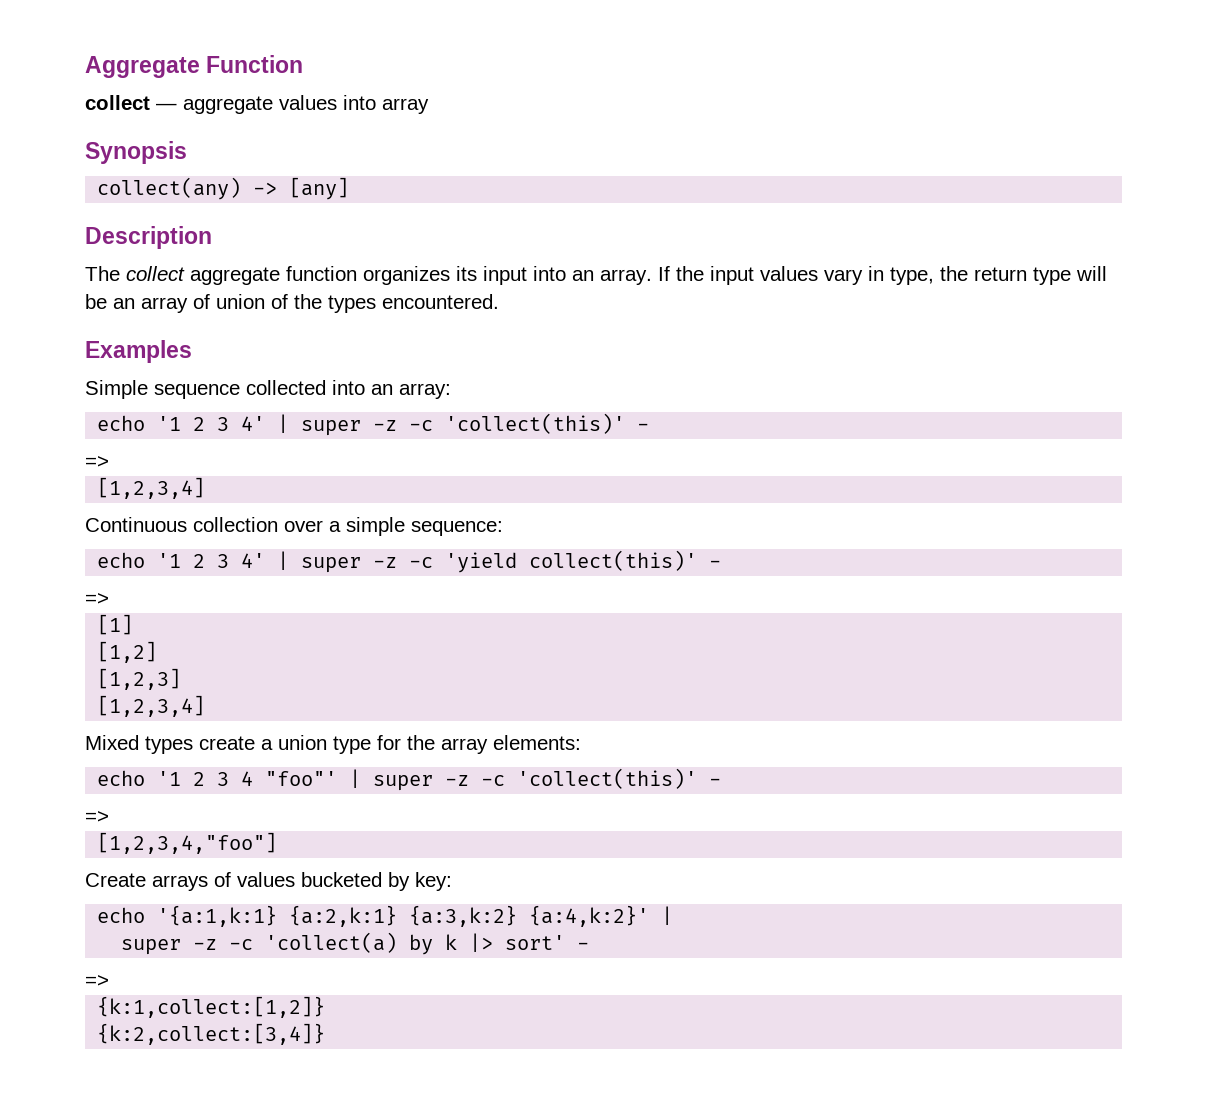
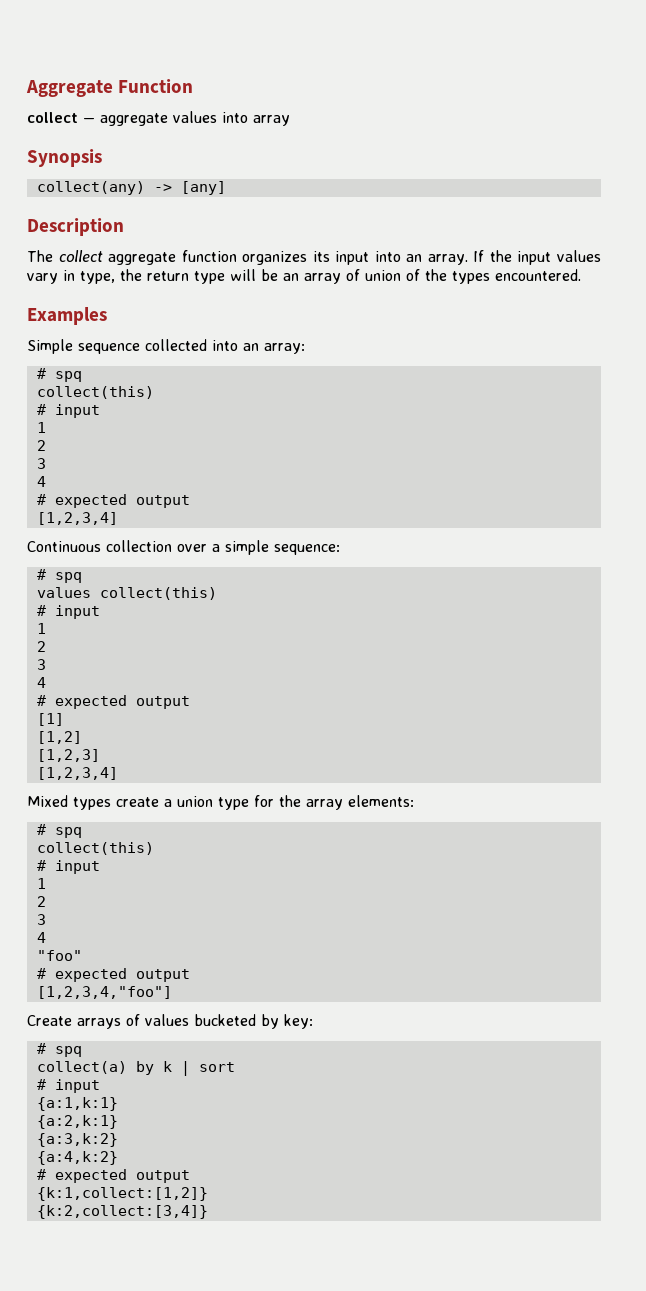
[97,413,650,436] [85,456,109,468] echo '1 2 3 4' | super -z -c 'collect(this)' - // => -> [36,368,82,382] [36,386,154,399] [36,404,100,418] [36,422,46,433] [36,440,46,451] [36,458,46,469] [36,476,46,487] [36,494,190,508] # spq // collect(this) // # input // 1 // 2 // 3 // 4 // # expected output
[97,550,722,573] [85,593,109,605] echo '1 2 3 4' | super -z -c 'yield collect(this)' - // => -> [36,569,82,583] [36,587,217,600] [36,605,100,619] [36,623,46,634] [36,641,46,652] [36,659,46,670] [36,677,46,688] [36,695,190,709] # spq // values collect(this) // # input // 1 // 2 // 3 // 4 // # expected output
[97,768,722,791] [85,811,109,823] echo '1 2 3 4 "foo"' | super -z -c 'collect(this)' - // => -> [36,824,82,838] [36,842,154,855] [36,860,100,874] [36,878,46,889] [36,896,46,907] [36,914,46,925] [36,932,46,943] [36,950,82,961] [36,968,190,982] # spq // collect(this) // # input // 1 // 2 // 3 // 4 // "foo" // # expected output
[97,905,674,927] [121,932,590,955] [85,975,109,987] echo '{a:1,k:1} {a:2,k:1} {a:3,k:2} {a:4,k:2}' | // super -z -c 'collect(a) by k |> sort' - // => -> [36,1043,82,1057] [36,1061,235,1076] [36,1079,100,1093] [36,1097,118,1111] [36,1115,118,1129] [36,1133,118,1147] [36,1151,118,1165] [36,1169,190,1183] # spq // collect(a) by k | sort // # input // {a:1,k:1} // {a:2,k:1} // {a:3,k:2} // {a:4,k:2} // # expected output

